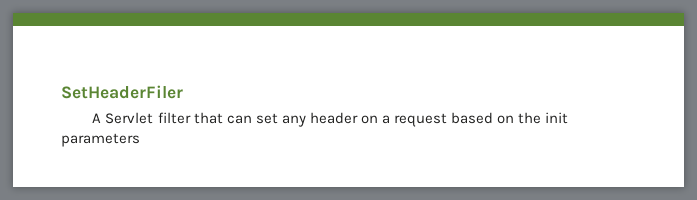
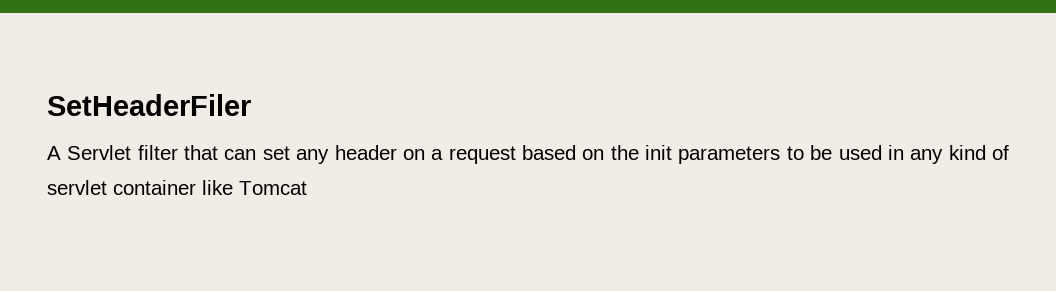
(140, 140) none -> [786,145,1010,164] [47,180,307,195] to be used in any kind of servlet container like Tomcat

